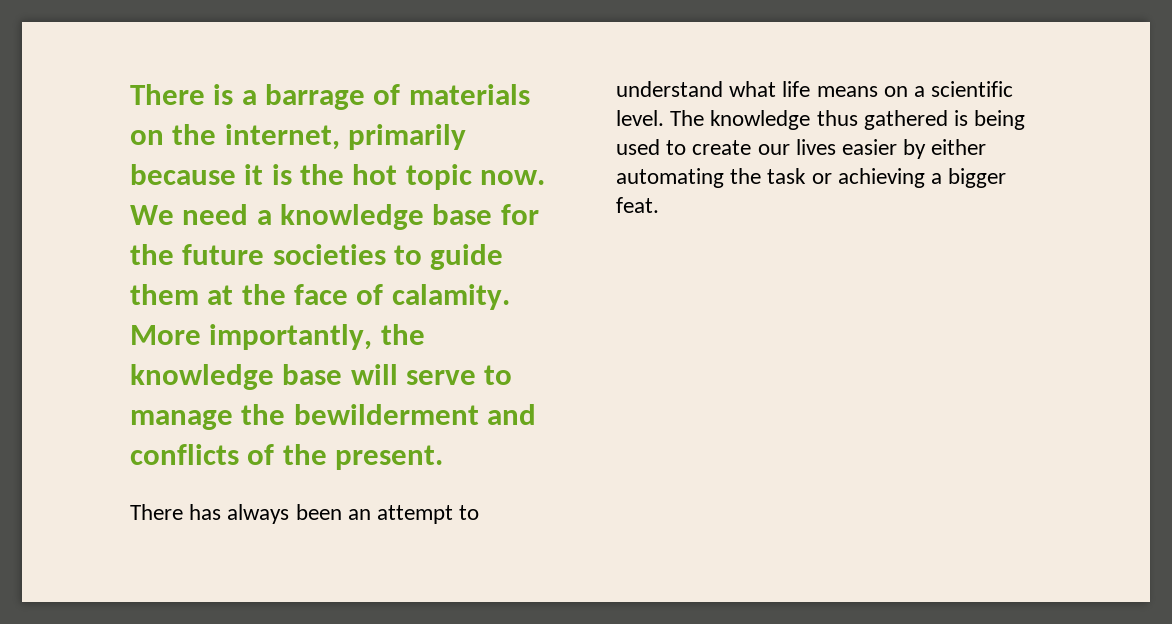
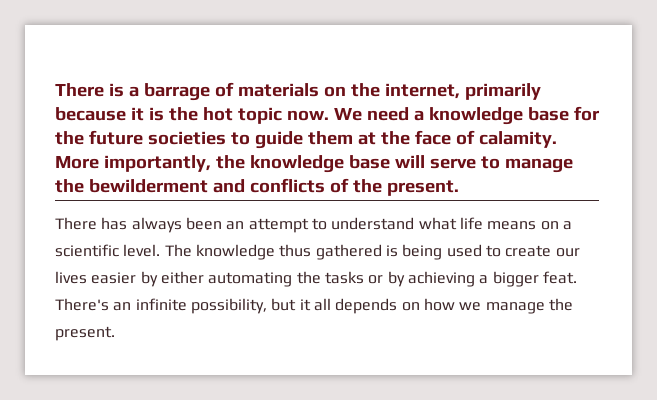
[767,168,832,184] task or -> [324,271,405,287] tasks or by
(659, 205) none -> [55,298,573,314] [55,326,115,341] There's an infinite possibility, but it all depends on how we manage the present.

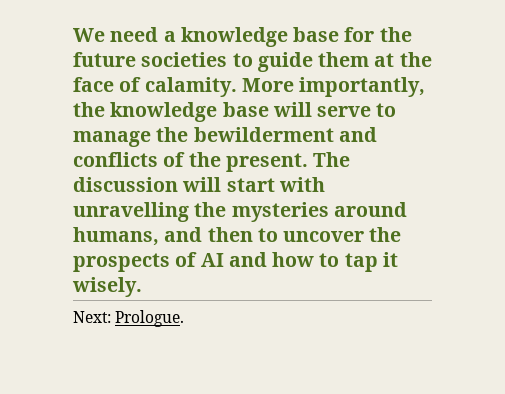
[55,82,541,101] [55,107,329,124] There is a barrage of materials on the internet, primarily because it is the hot topic now. -> (73, 35) none
[55,217,572,233] [55,244,580,260] [55,271,577,287] [55,298,573,314] [55,326,115,341] // There has always been an attempt to understand what life means on a scientific level. The knowledge thus gathered is being used to create our lives easier by either automating the tasks or by achieving a bigger feat. There's an infinite possibility, but it all depends on how we manage the present. -> [313,152,351,167] [73,177,325,192] [73,202,407,222] [73,227,402,246] [73,252,398,272] [72,277,142,297] [73,310,185,327] The discussion will start with unravelling the mysteries around humans, and then to uncover the prospects of AI and how to tap it wisely. // Next: Prologue.

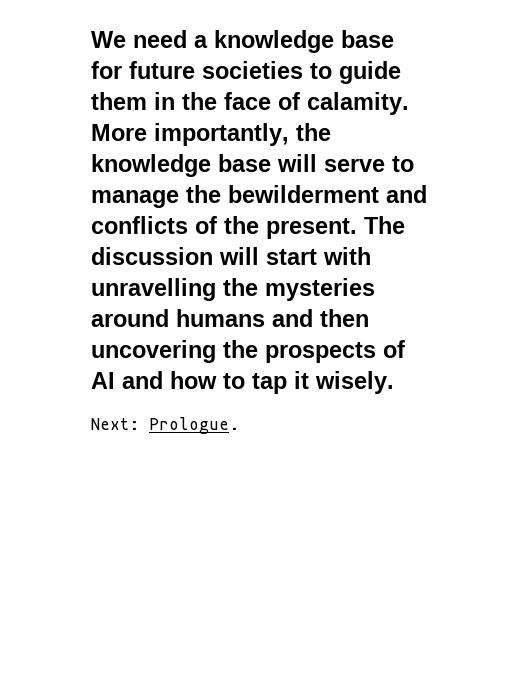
[379,27,412,42] the -> (122, 70) none
[374,53,395,67] at -> [154,92,175,110] in
[73,227,159,246] humans, -> [176,309,265,327] humans
[257,228,365,242] to uncover -> [91,340,216,363] uncovering

